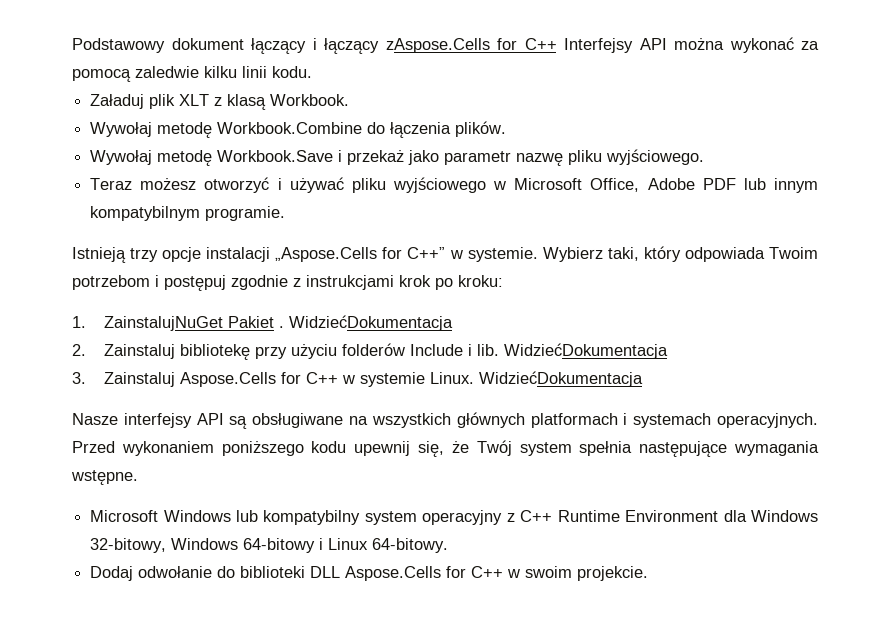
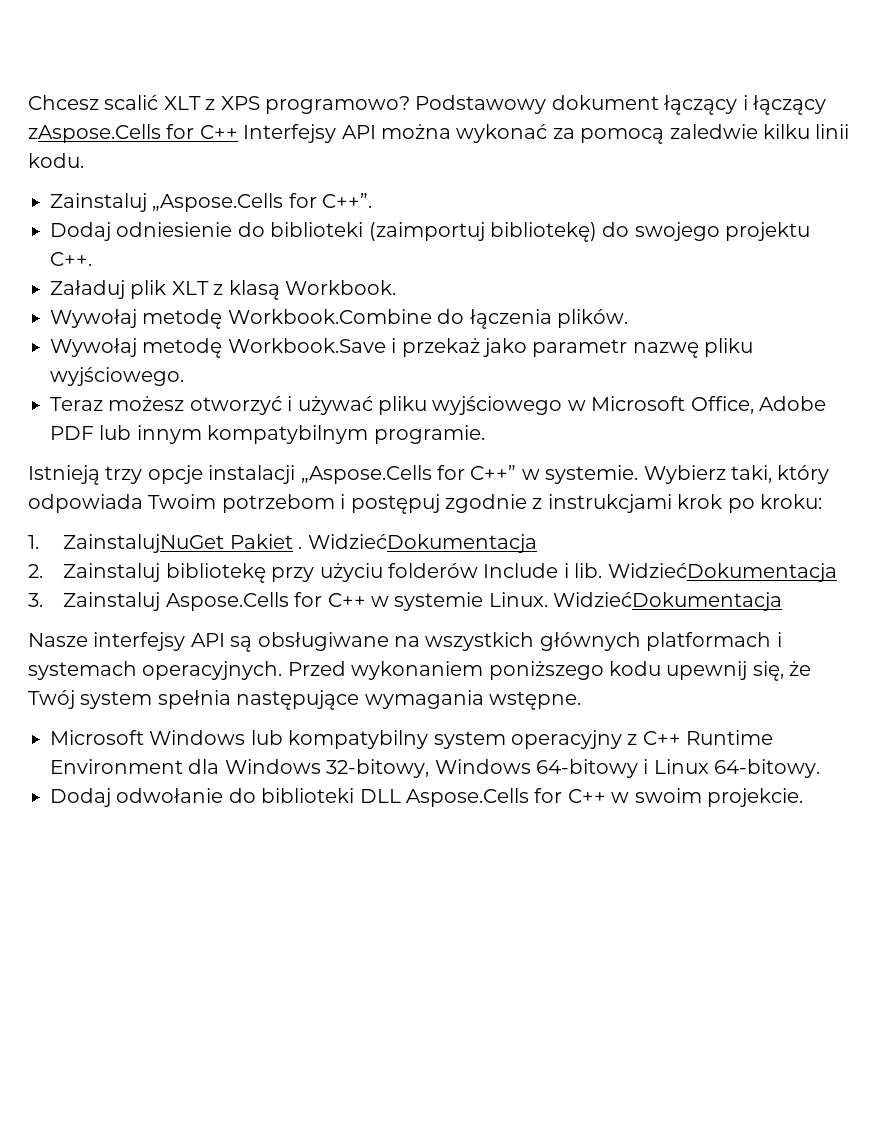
(72, 45) none -> [28,95,410,114] Chcesz scalić XLT z XPS programowo?
(312, 72) none -> [50,193,373,212] [50,222,811,242] [50,252,92,266] // Zainstaluj „Aspose.Cells for C++”. // Dodaj odniesienie do biblioteki (zaimportuj bibliotekę) do swojego projektu C++.

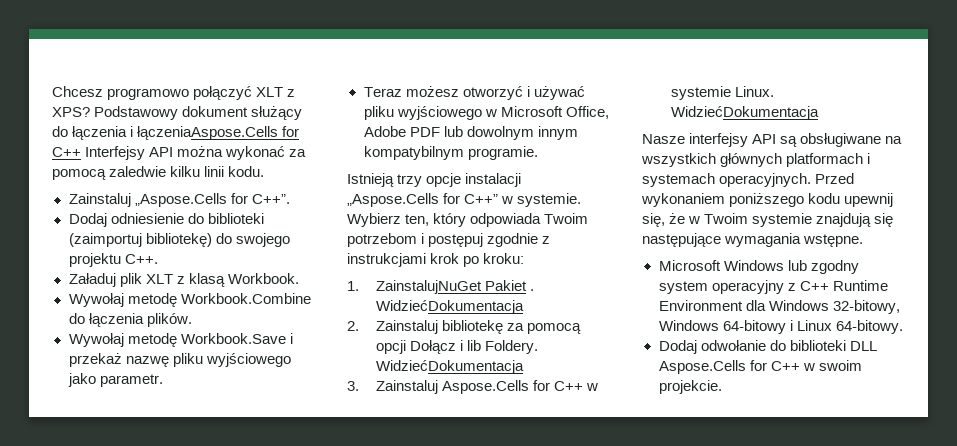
[104,95,826,115] [28,124,161,143] scalić XLT z XPS programowo? Podstawowy dokument łączący i łączący zAspose.Cells -> [107,86,296,100] [52,106,303,120] [52,126,279,140] programowo połączyć XLT z XPS? Podstawowy dokument służący do łączenia i łączeniaAspose.Cells
[482,338,754,358] [50,367,184,386] jako parametr nazwę pliku wyjściowego. -> [125,353,291,367] [67,373,163,387] nazwę pliku wyjściowego jako parametr.
(132, 432) none -> [466,126,534,140] dowolnym
[730,465,772,483] taki, -> [405,214,430,226] ten,
[271,563,603,582] przy użyciu folderów Include i lib. -> [506,323,581,334] [375,340,539,354] za pomocą opcji Dołącz i lib Foldery.
[28,690,231,709] Twój system spełnia -> [688,213,894,227] w Twoim systemie znajdują się
[288,730,429,749] kompatybilny -> [810,260,859,274] zgodny

